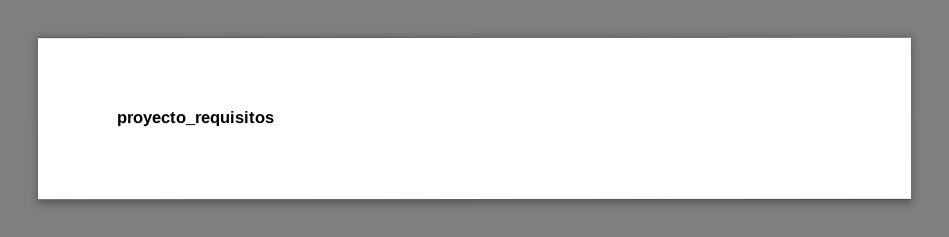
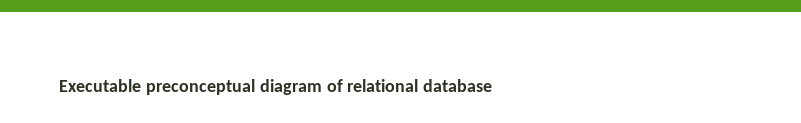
[116,111,275,127] proyecto_requisitos -> [59,79,493,95] Executable preconceptual diagram of relational database

